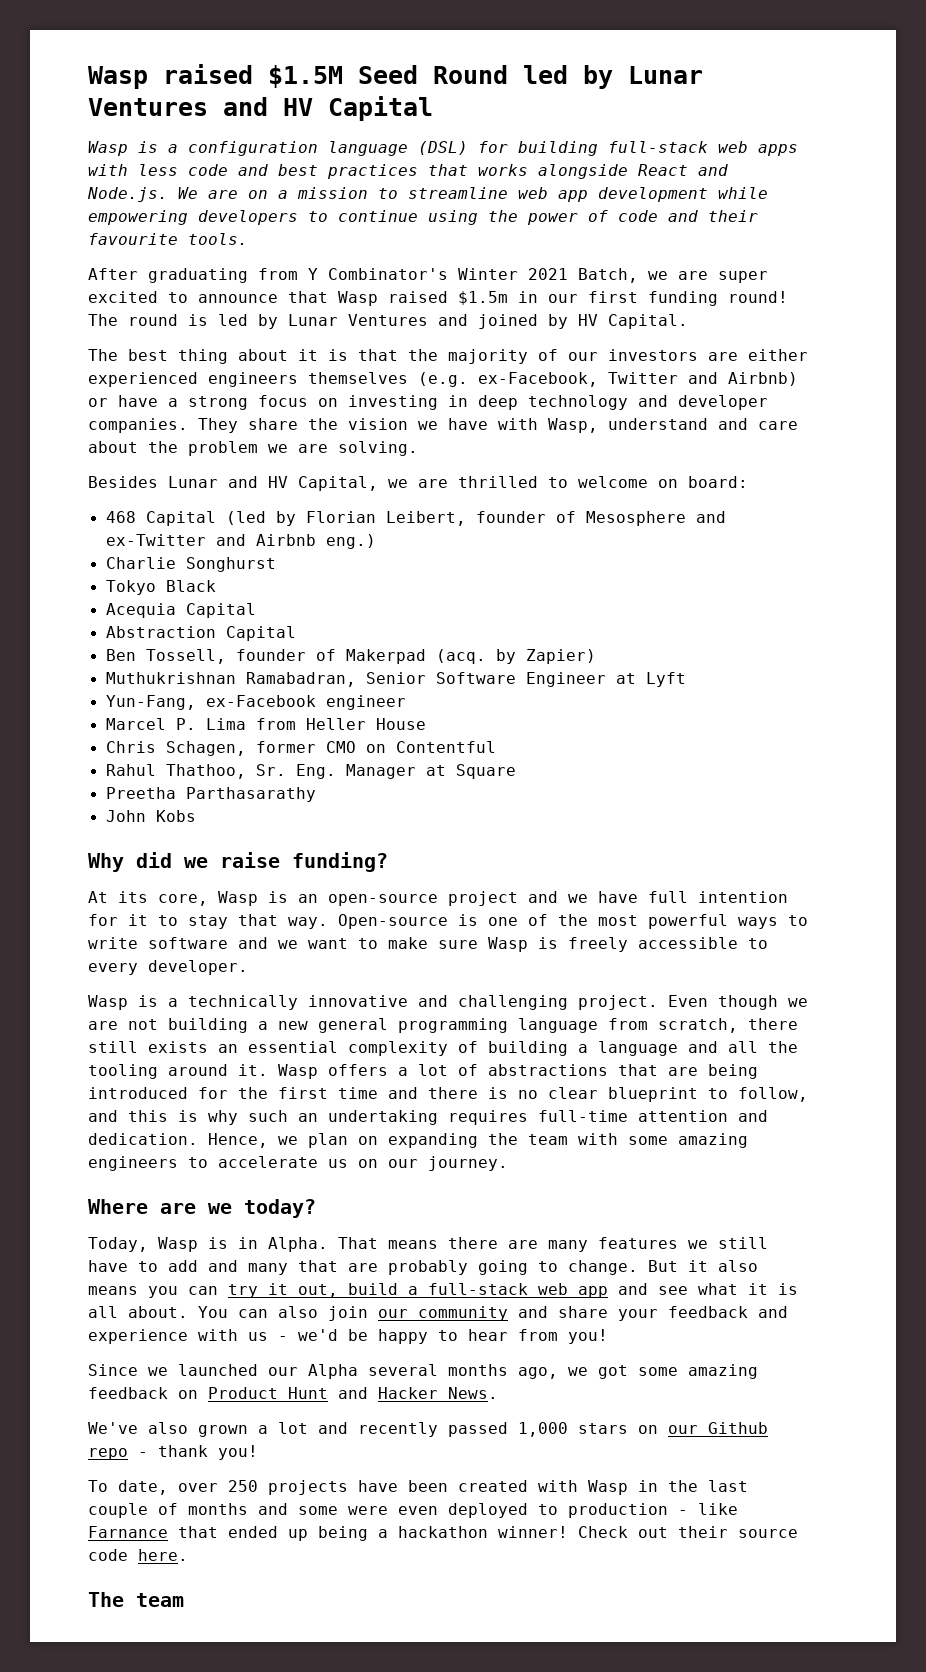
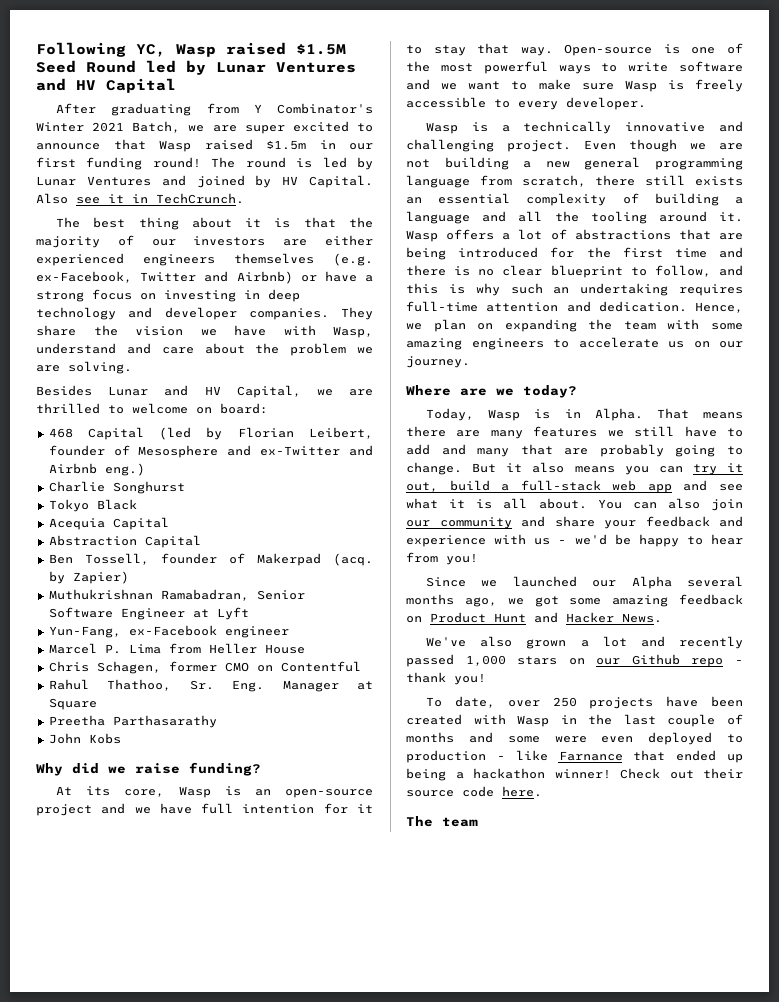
(88, 77) none -> [36,42,166,57] Following YC,
[88,141,798,156] [88,164,728,179] [87,187,768,202] [88,210,758,225] [88,233,248,245] // Wasp is a configuration language (DSL) for building full-stack web apps with less code and best practices that works alongside React and Node.js. We are on a mission to streamline web app development while empowering developers to continue using the power of code and their favourite tools. -> (176, 85) none
(688, 321) none -> [36,193,244,204] Also see it in TechCrunch.

